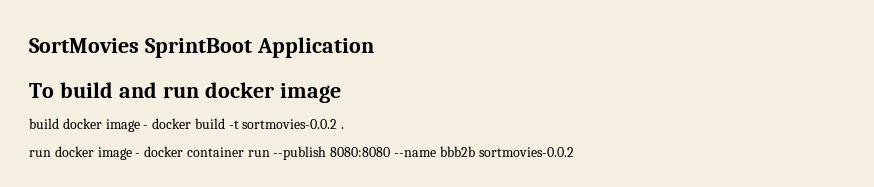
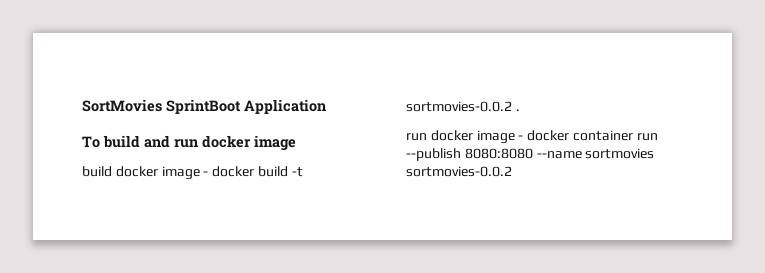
[439,146,475,157] bbb2b -> [585,148,655,159] sortmovies

